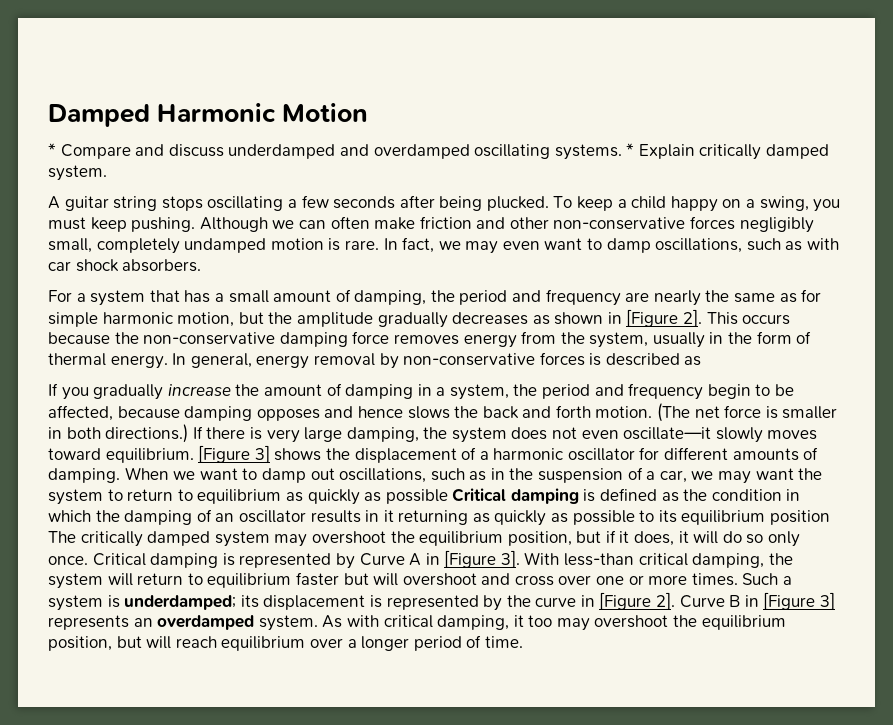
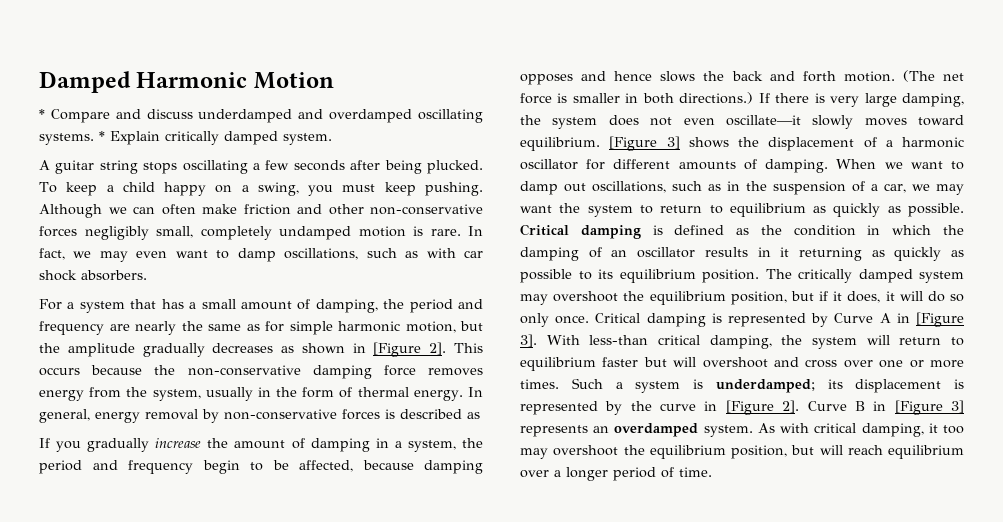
[385,489,448,504] possible -> [908,203,964,217] possible.
[770,510,831,525] position -> [702,269,759,283] position.

